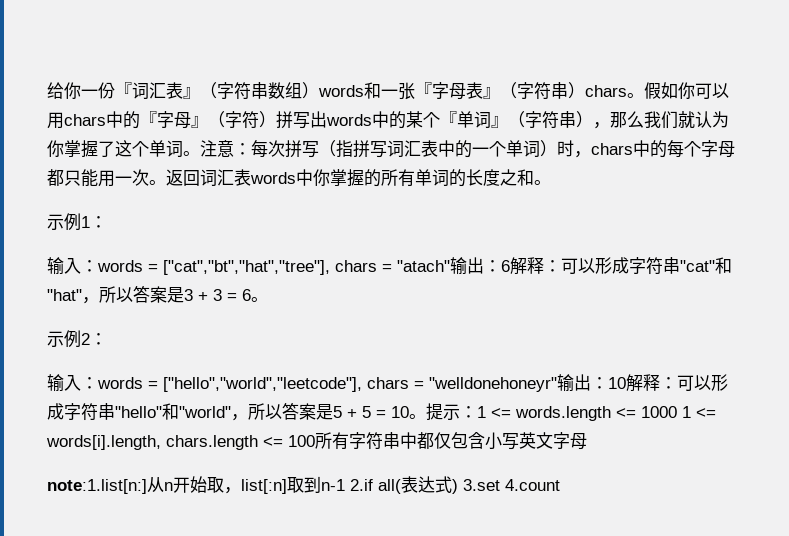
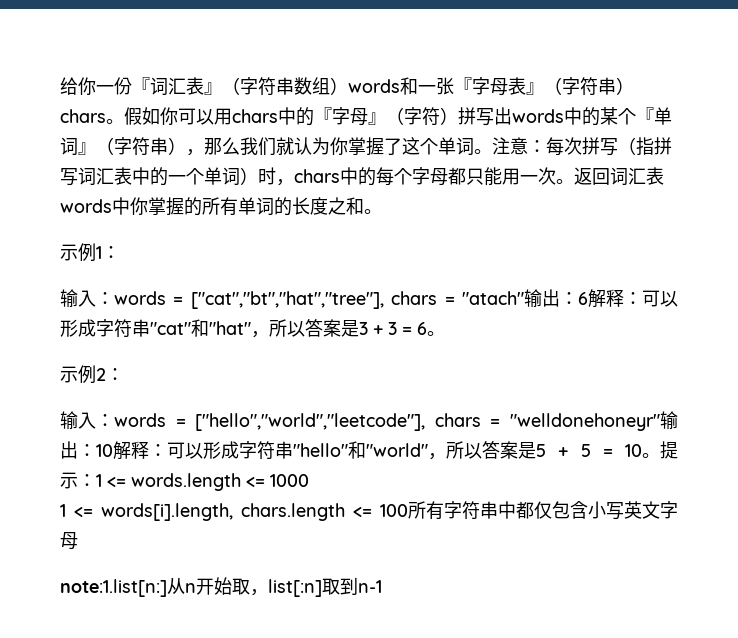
(677, 412) none -> (309, 480) //
[350,476,560,494] 2.if all(表达式) 3.set 4.count -> (382, 586) none

